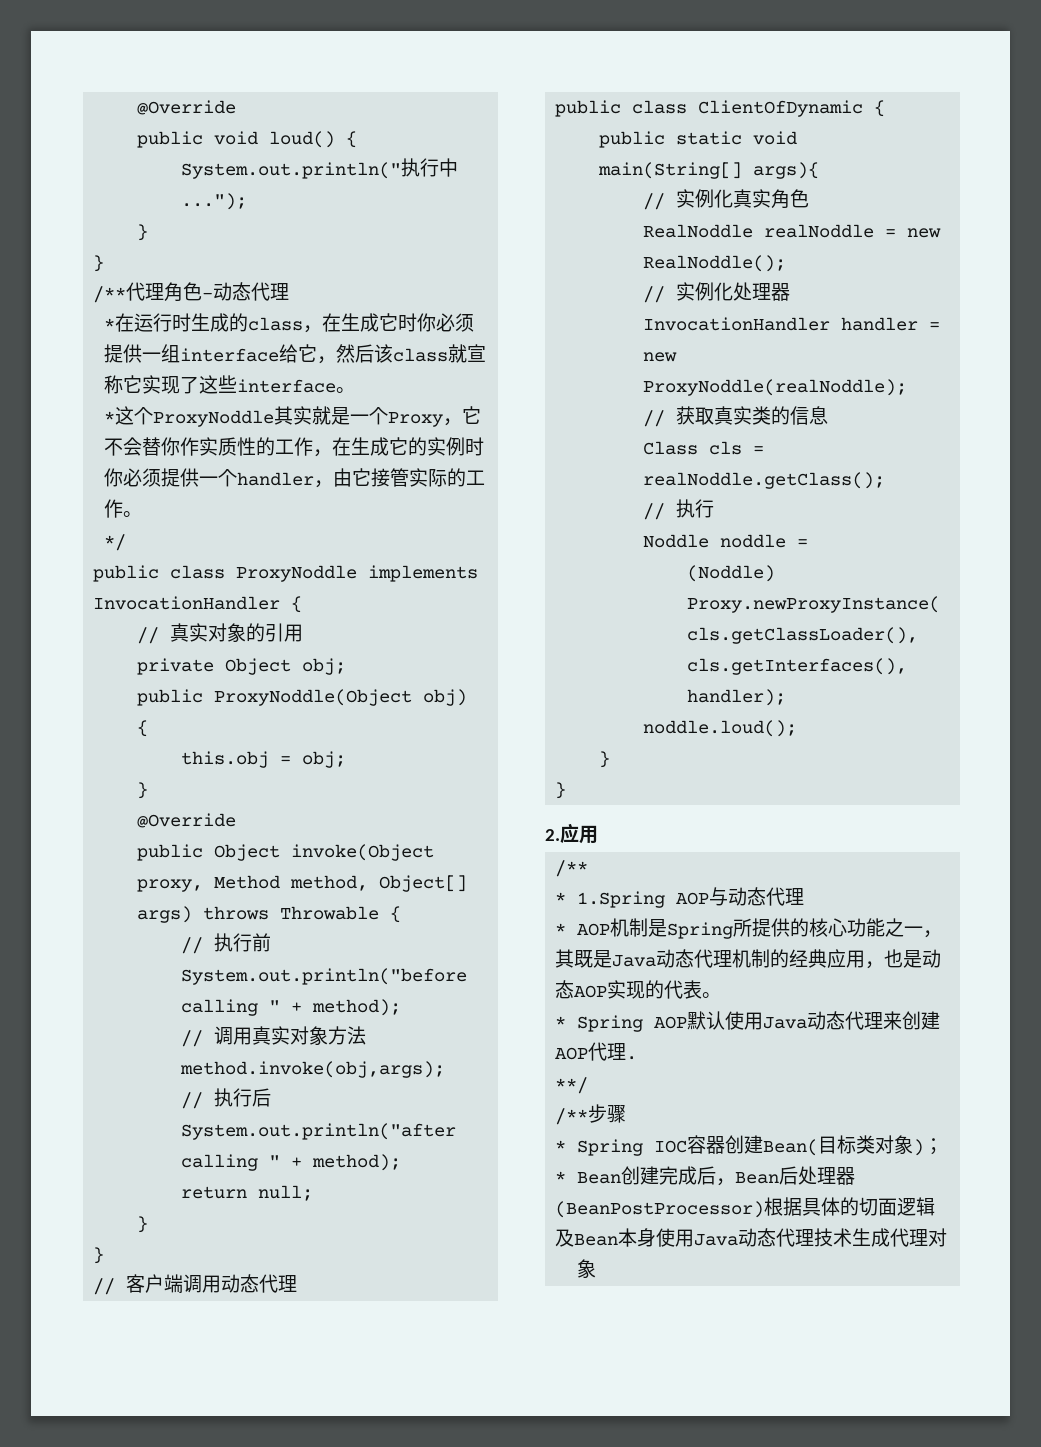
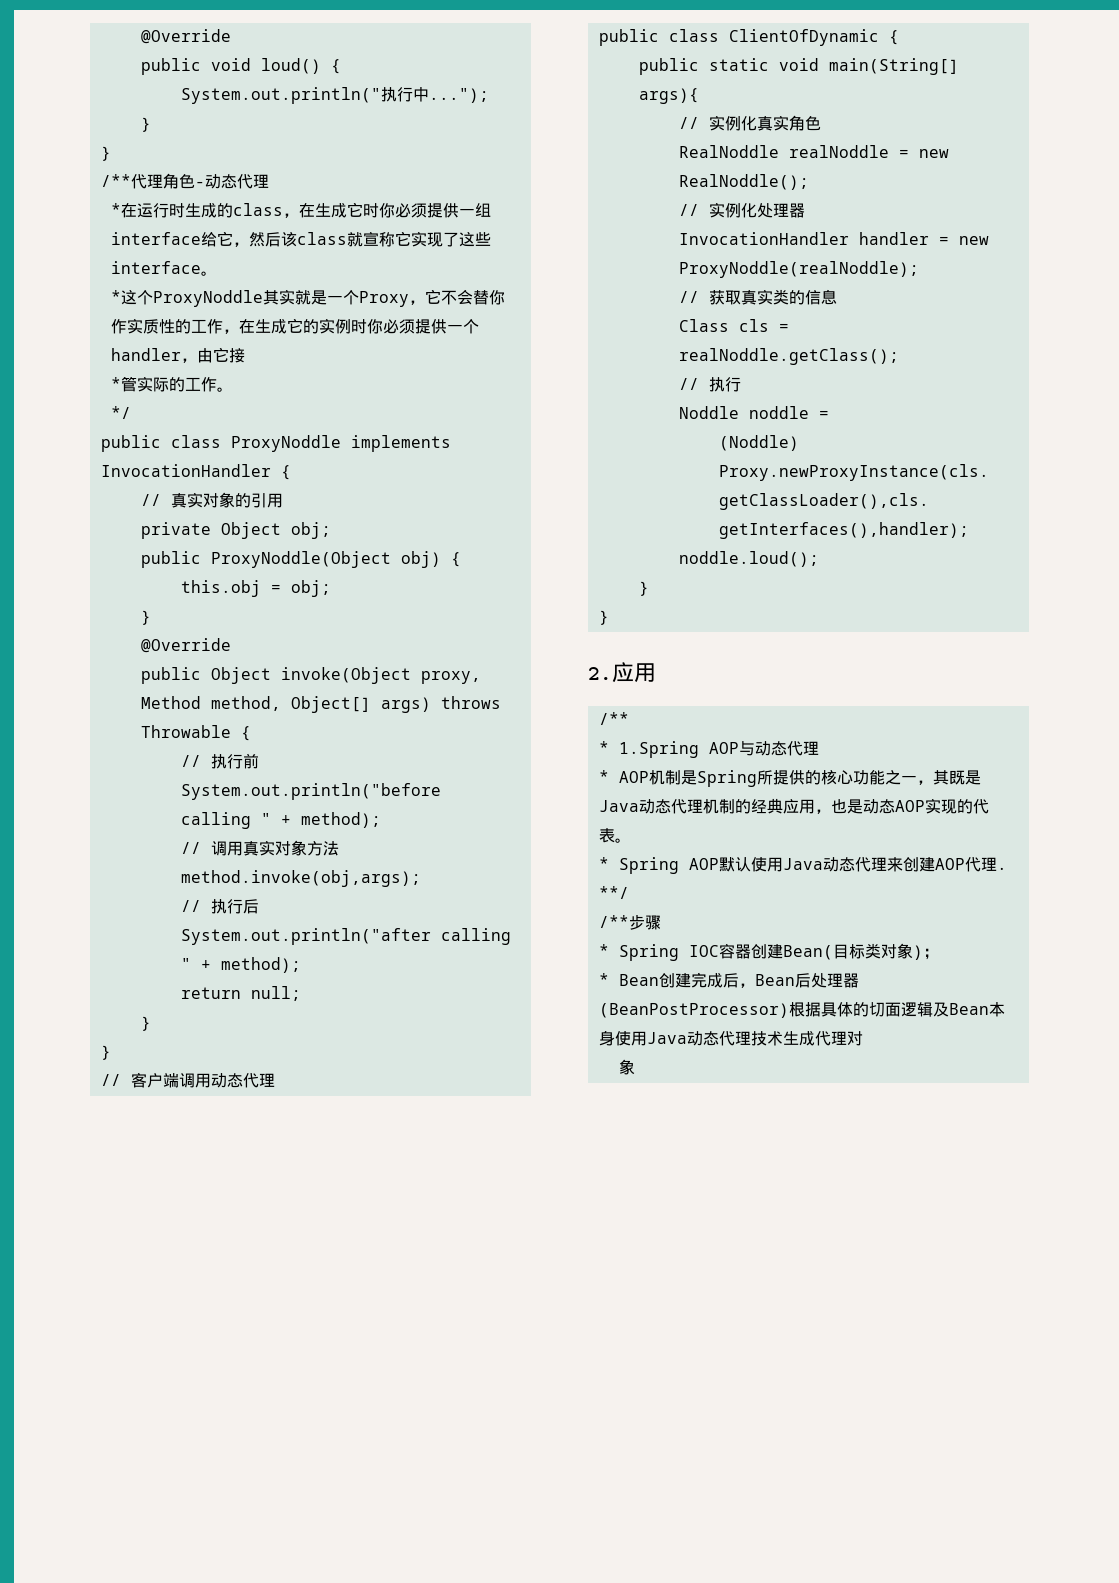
(391, 477) none -> [111,377,122,390] // *

